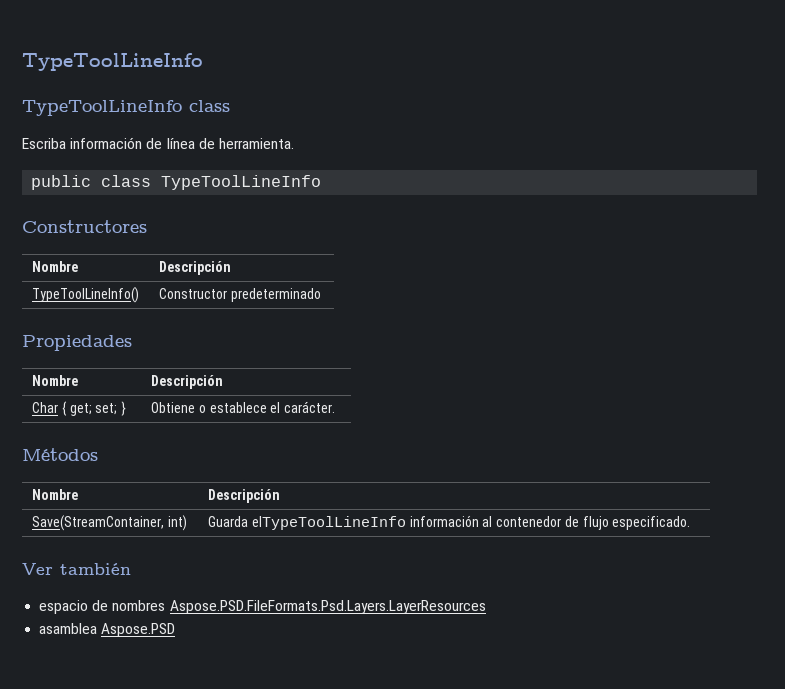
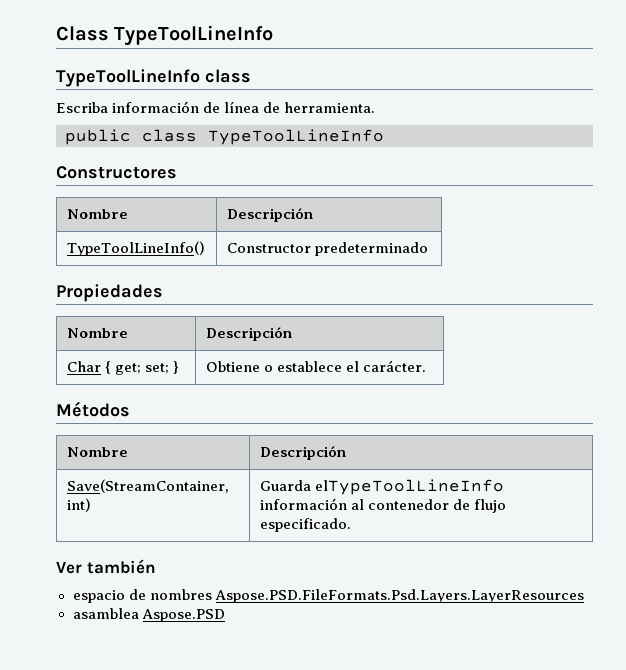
(22, 62) none -> [56,26,109,41] Class

